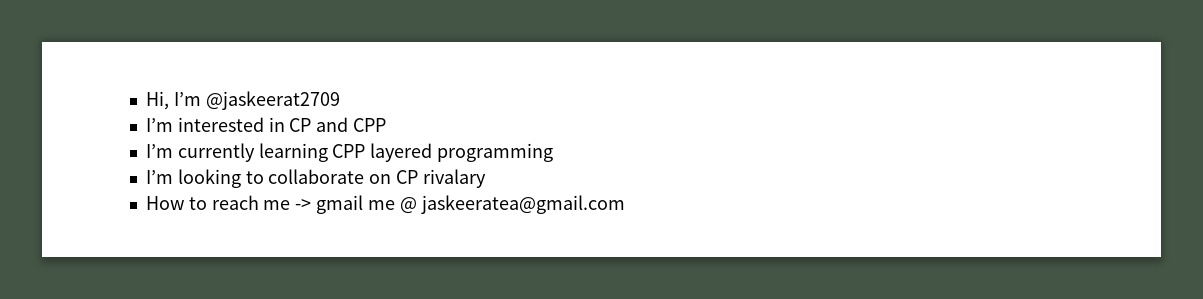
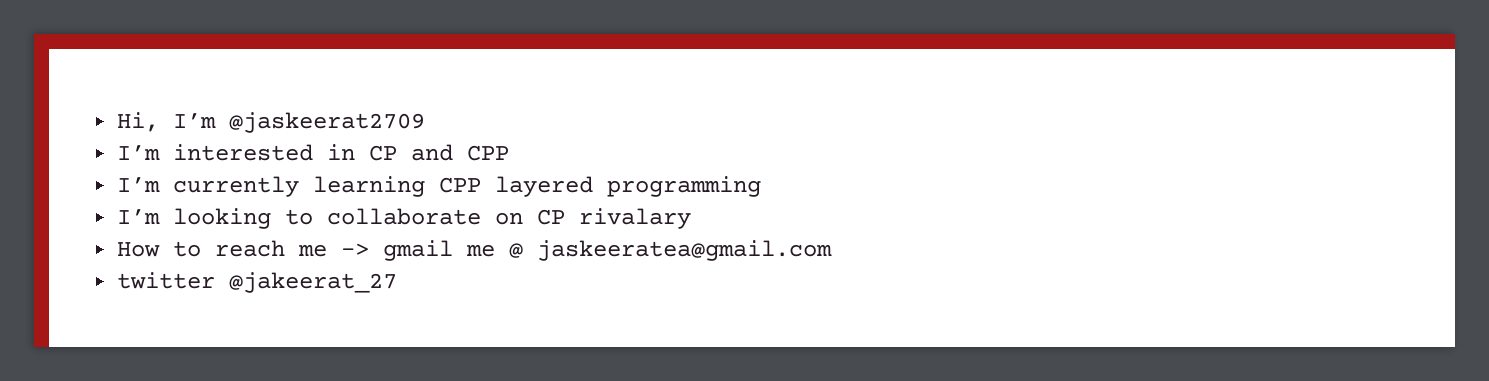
(625, 204) none -> [117,272,398,293] // twitter @jakeerat_27

